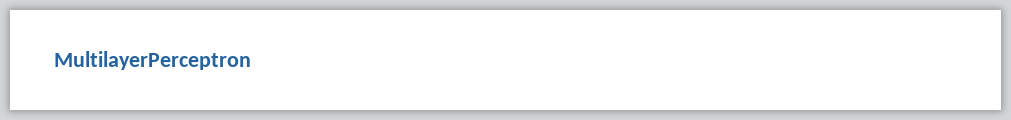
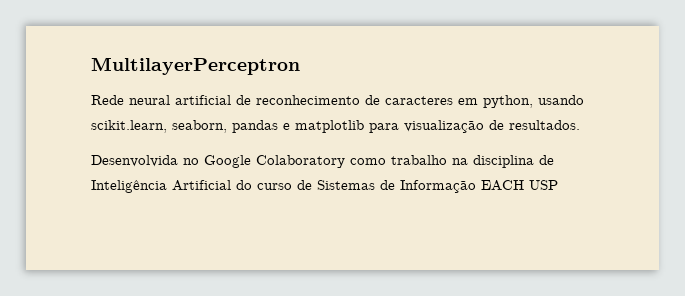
(251, 60) none -> [91,95,584,108] [91,120,580,133] [91,155,554,168] [91,180,558,193] // Rede neural artificial de reconhecimento de caracteres em python, usando scikit.learn, seaborn, pandas e matplotlib para visualização de resultados. // Desenvolvida no Google Colaboratory como trabalho na disciplina de Inteligência Artificial do curso de Sistemas de Informação EACH USP

